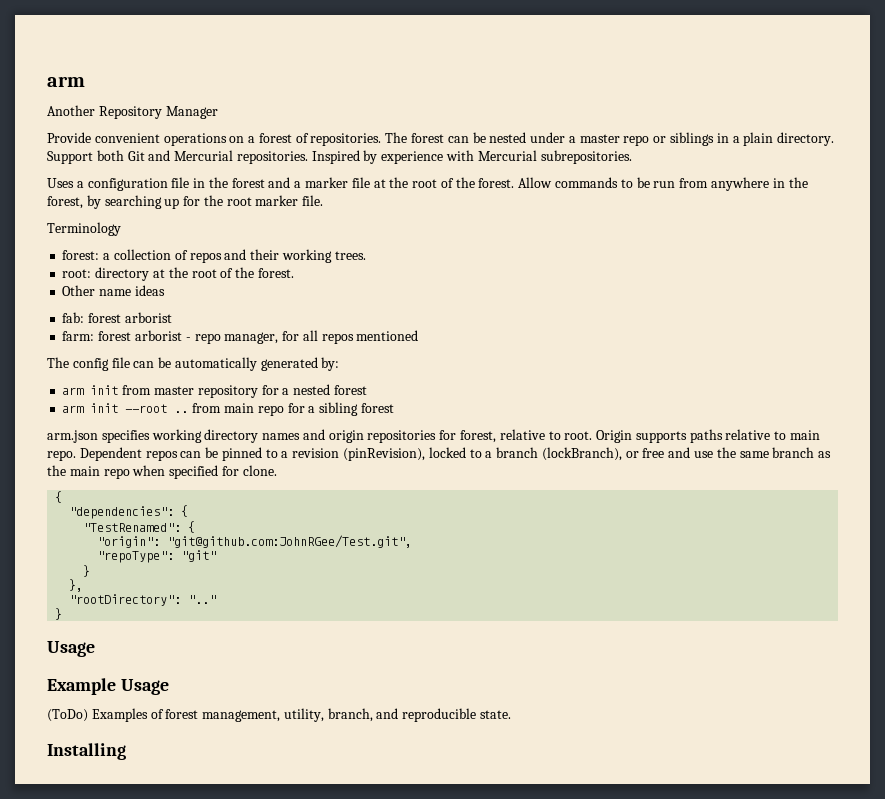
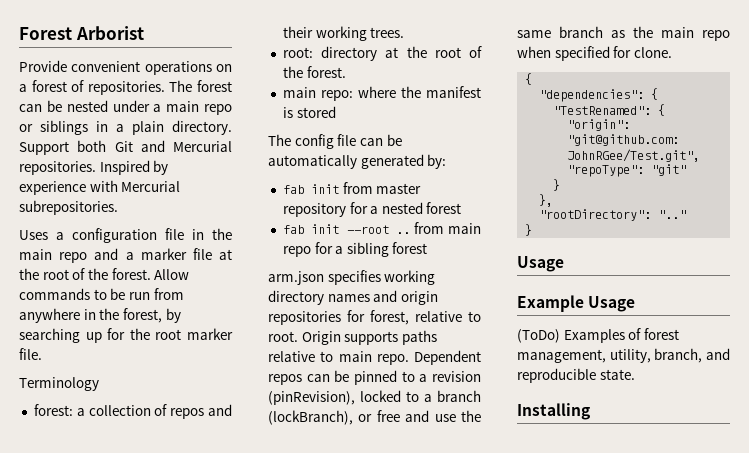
[47,76,85,87] [47,105,218,119] arm // Another Repository Manager -> [19,26,144,40] Forest Arborist
[579,134,620,143] master -> [166,101,200,112] main
[231,178,265,188] forest -> [19,249,88,263] main repo
[62,285,165,296] [62,312,172,323] [62,330,419,344] Other name ideas // fab: forest arborist // farm: forest arborist - repo manager, for all repos mentioned -> [282,86,481,101] [282,106,336,118] main repo: where the manifest is stored
[62,387,85,395] arm -> [282,185,304,194] fab
[62,405,85,413] arm -> [282,225,304,234] fab

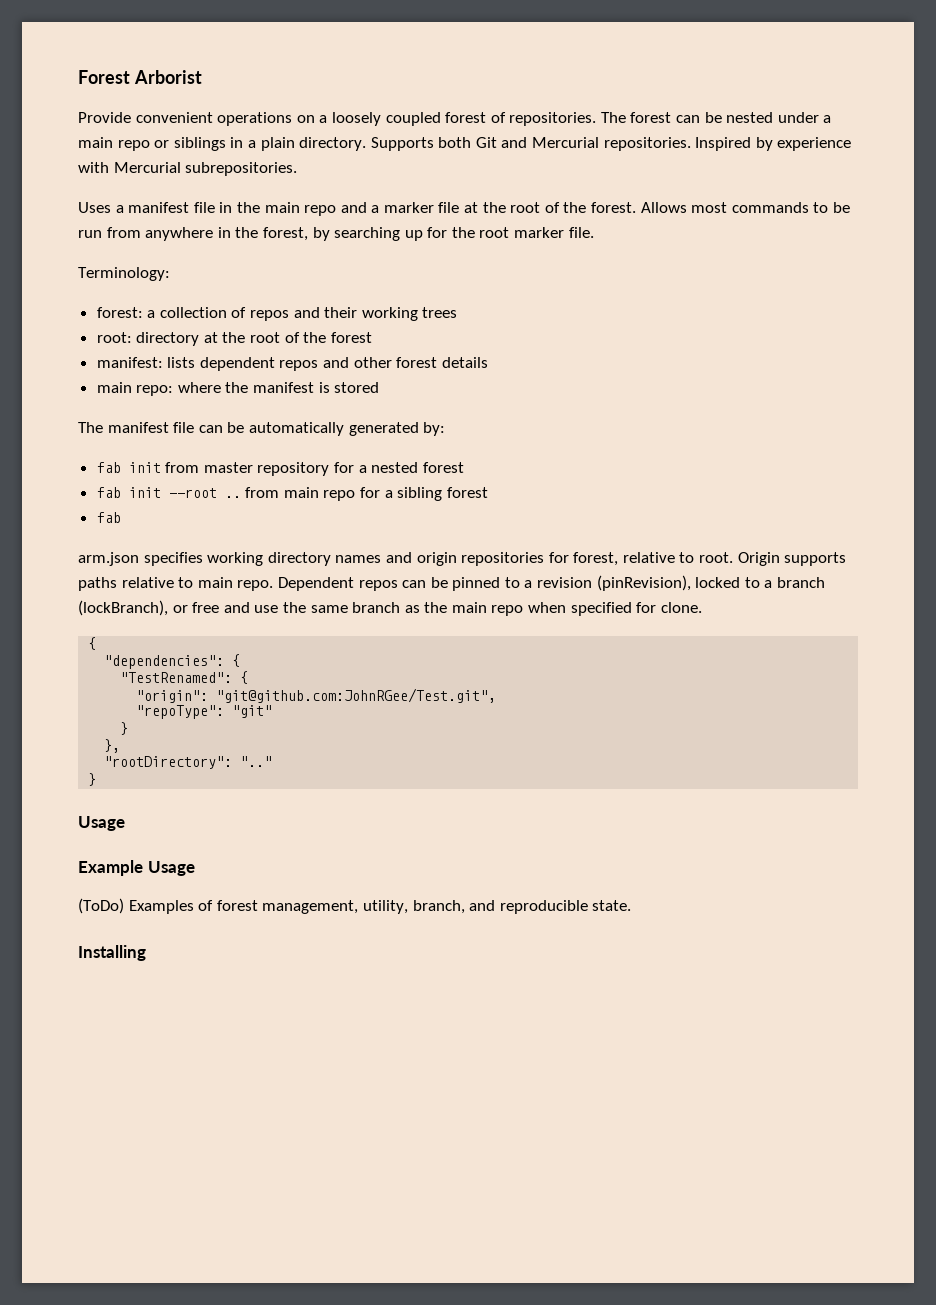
(27, 88) none -> [331,112,441,126] loosely coupled
[19,141,69,155] Support -> [370,137,434,151] Supports
[72,228,157,243] configuration -> [128,202,190,213] manifest
[154,269,190,280] Allow -> [640,202,728,213] Allows most
[19,377,99,391] Terminology -> [78,267,170,281] Terminology:
[370,27,405,38] trees. -> [422,307,458,318] trees
[306,66,346,78] forest. -> [330,332,372,343] [96,357,488,371] forest // manifest: lists dependent repos and other forest details
[294,134,334,149] config -> [107,422,169,433] manifest
(428, 248) none -> [96,512,121,523] // fab

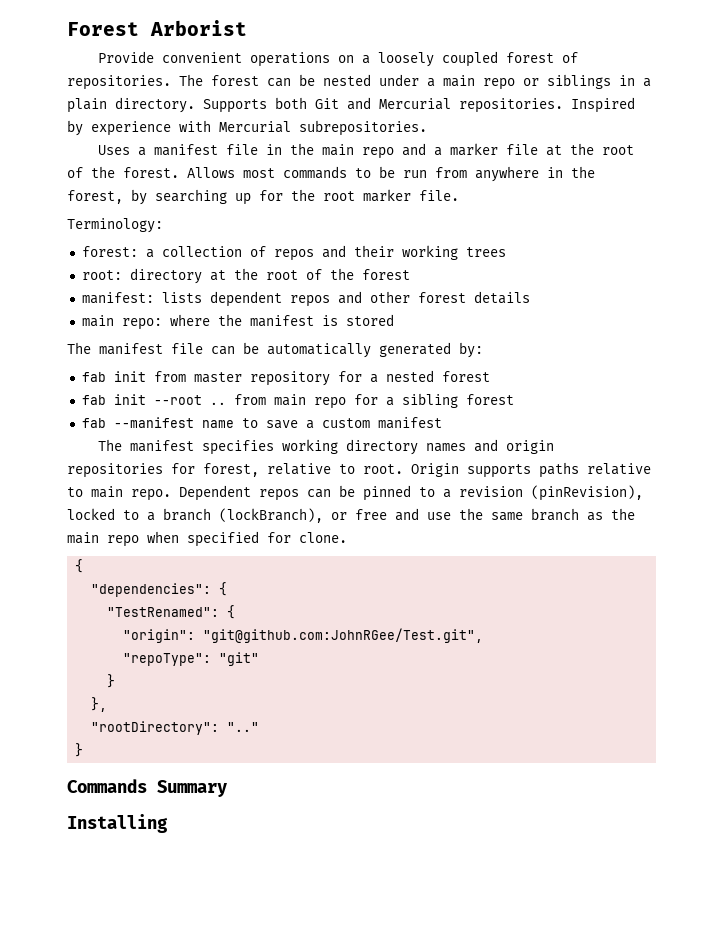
[78,552,139,566] // arm.json -> [113,417,442,429] [98,439,195,452] --manifest name to save a custom manifest // The manifest
[78,816,125,831] [78,860,195,876] [78,898,632,914] Usage // Example Usage // (ToDo) Examples of forest management, utility, branch, and reproducible state. -> [67,779,227,797] Commands Summary

